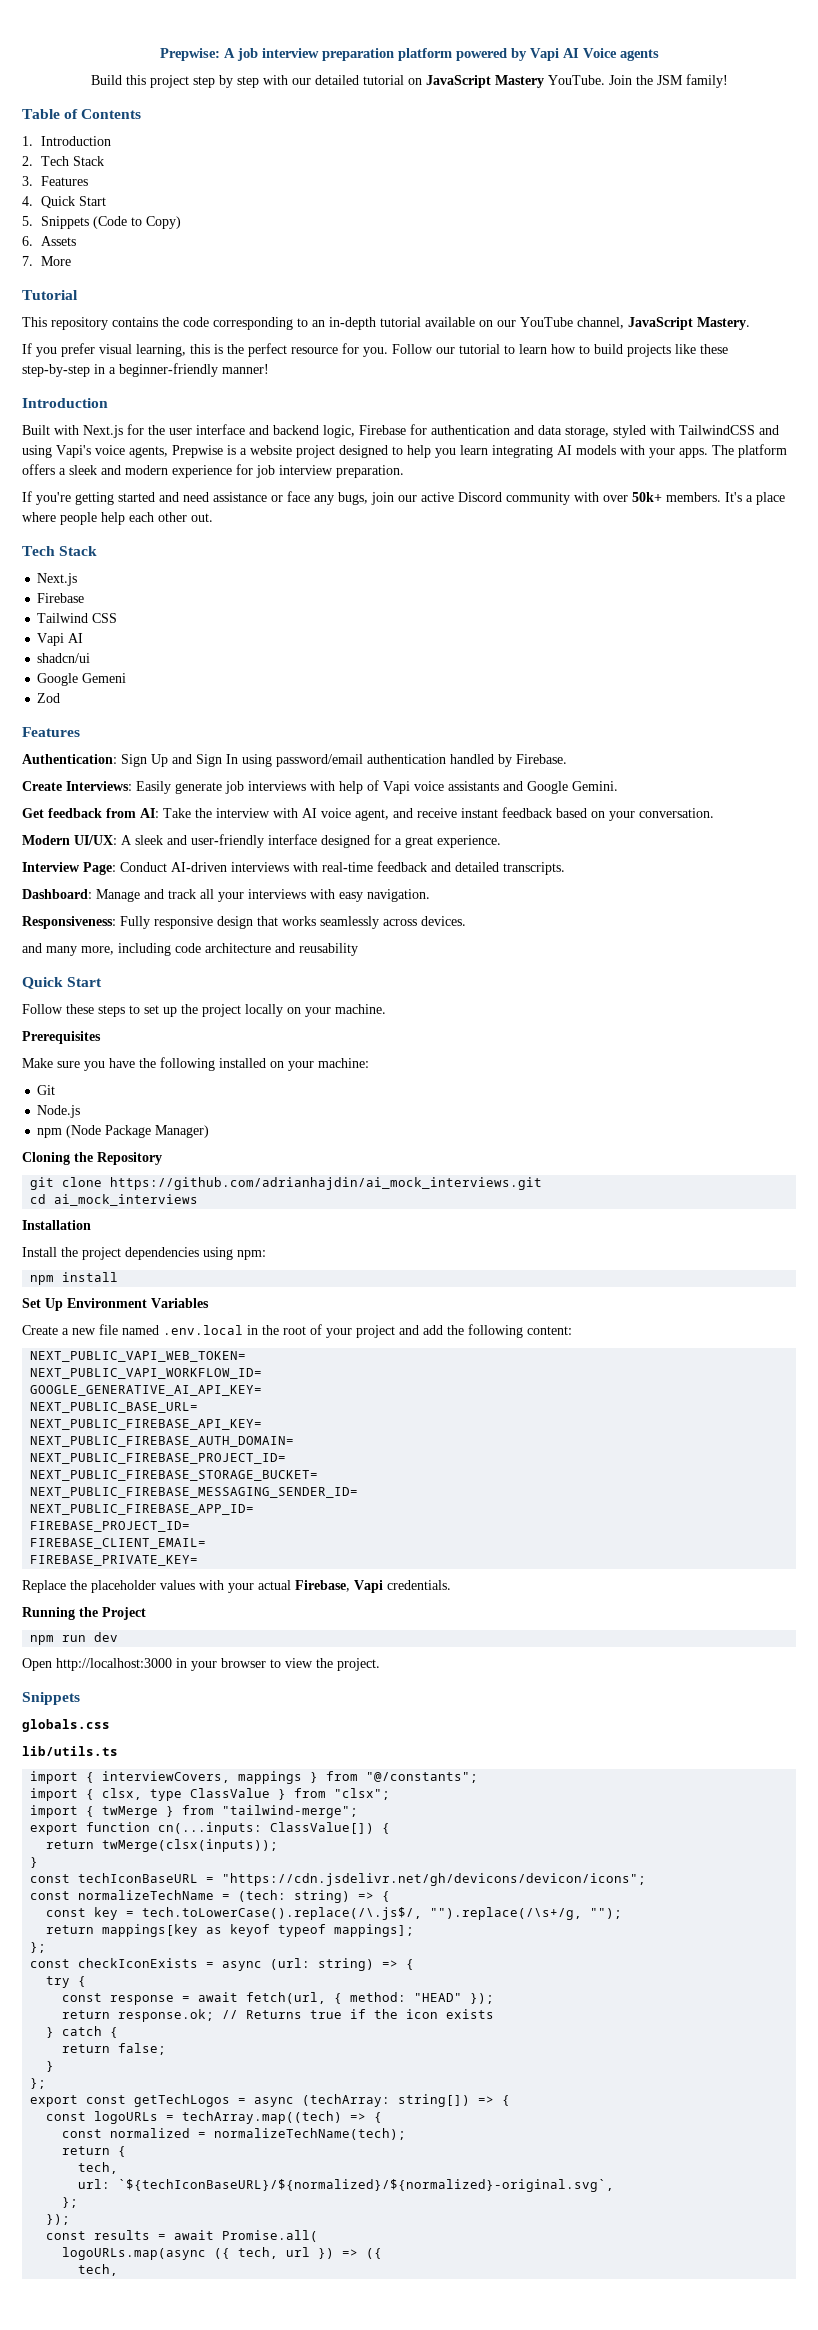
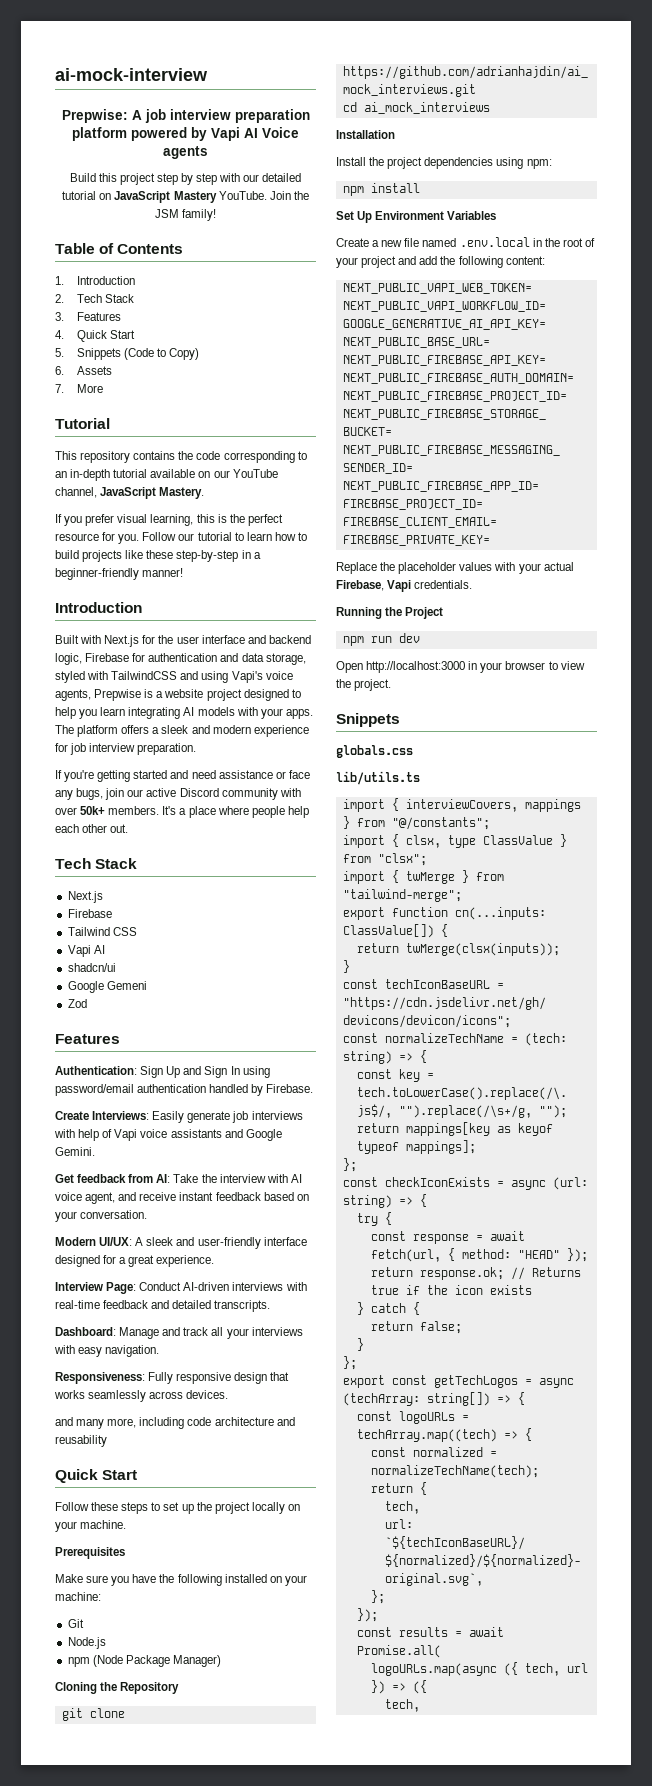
(159, 54) none -> [55,68,208,81] ai-mock-interview //

